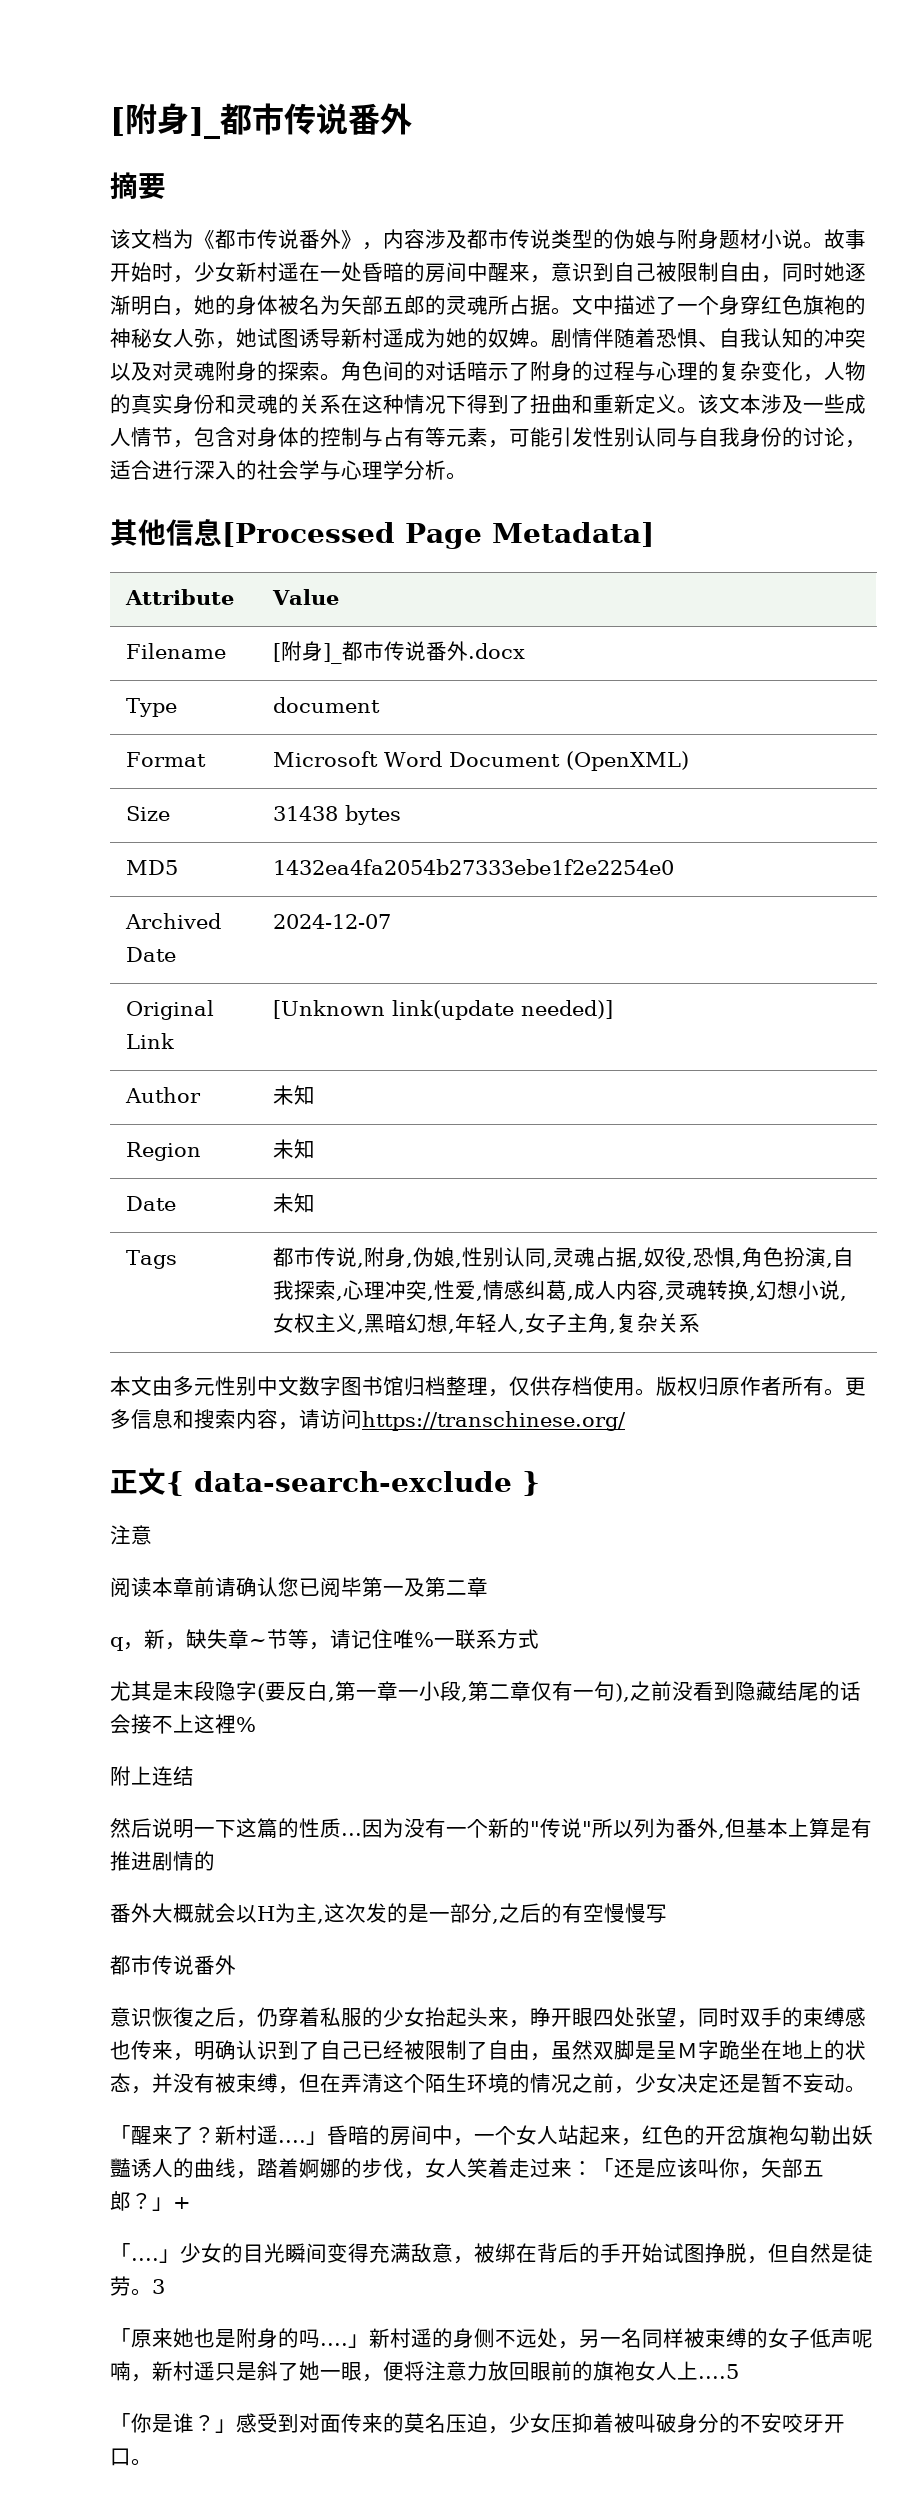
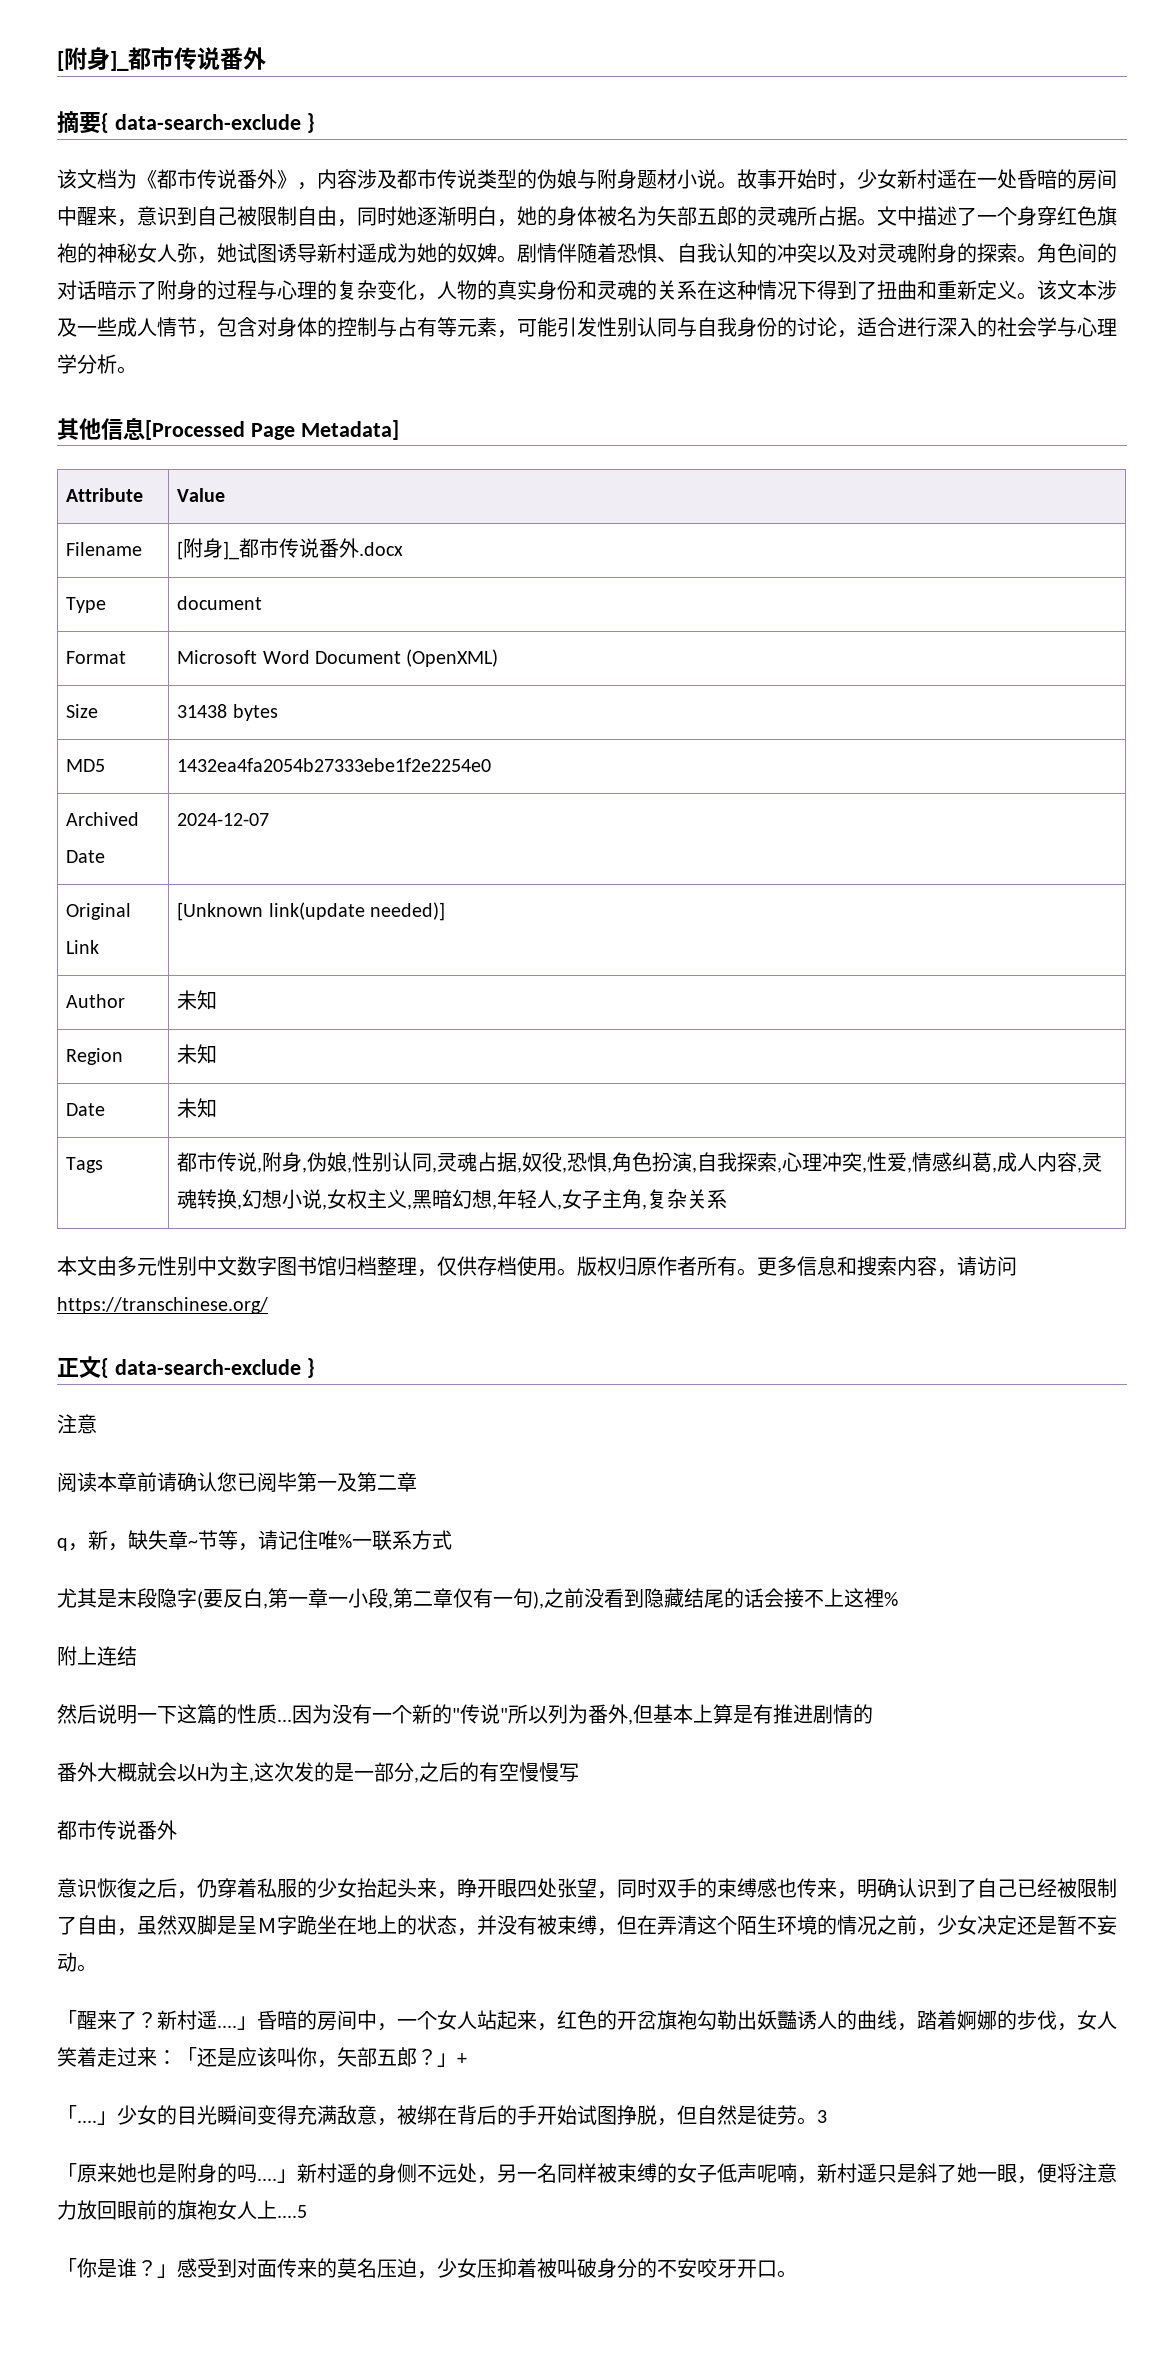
(166, 186) none -> [101,113,315,133] { data-search-exclude }

